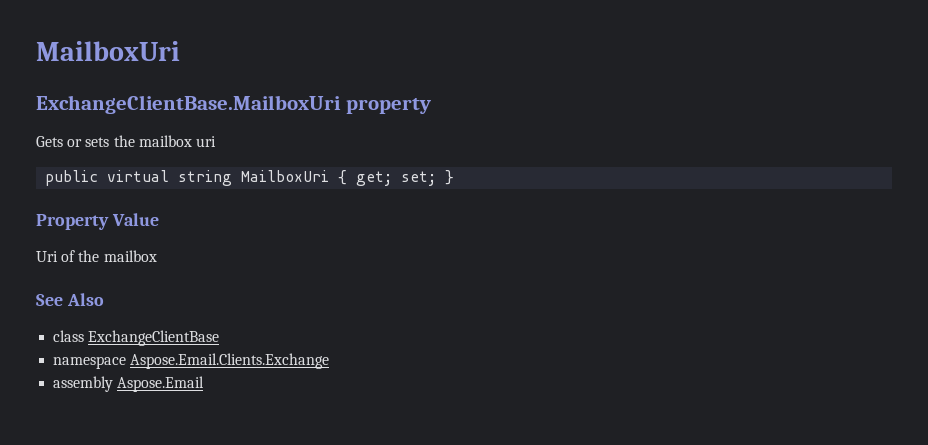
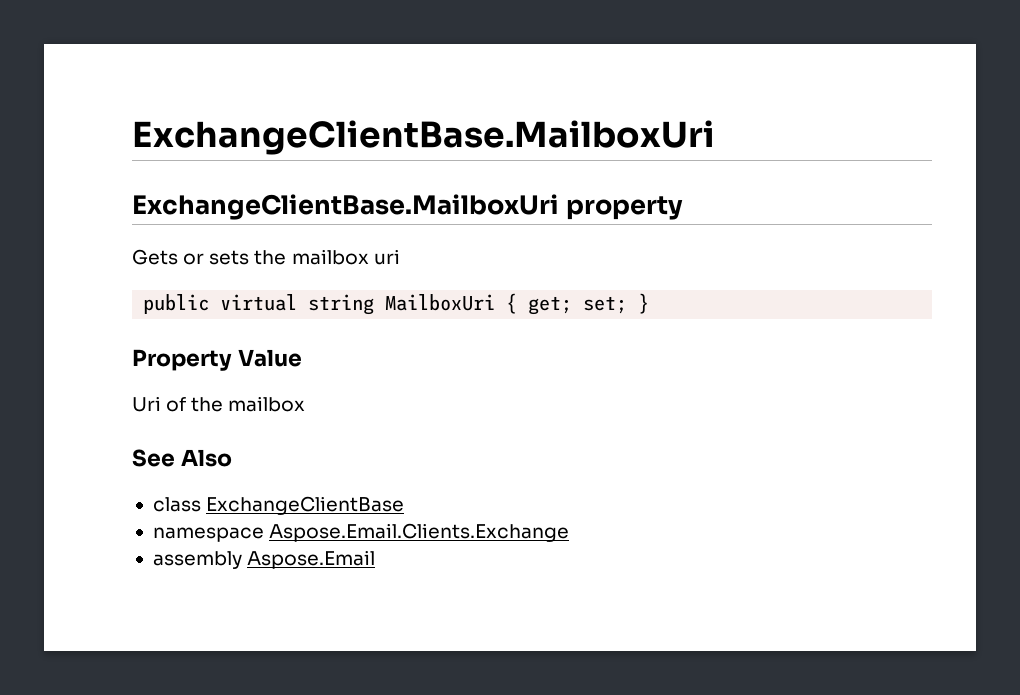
[36,41,180,61] MailboxUri -> [132,120,715,155] ExchangeClientBase.MailboxUri

